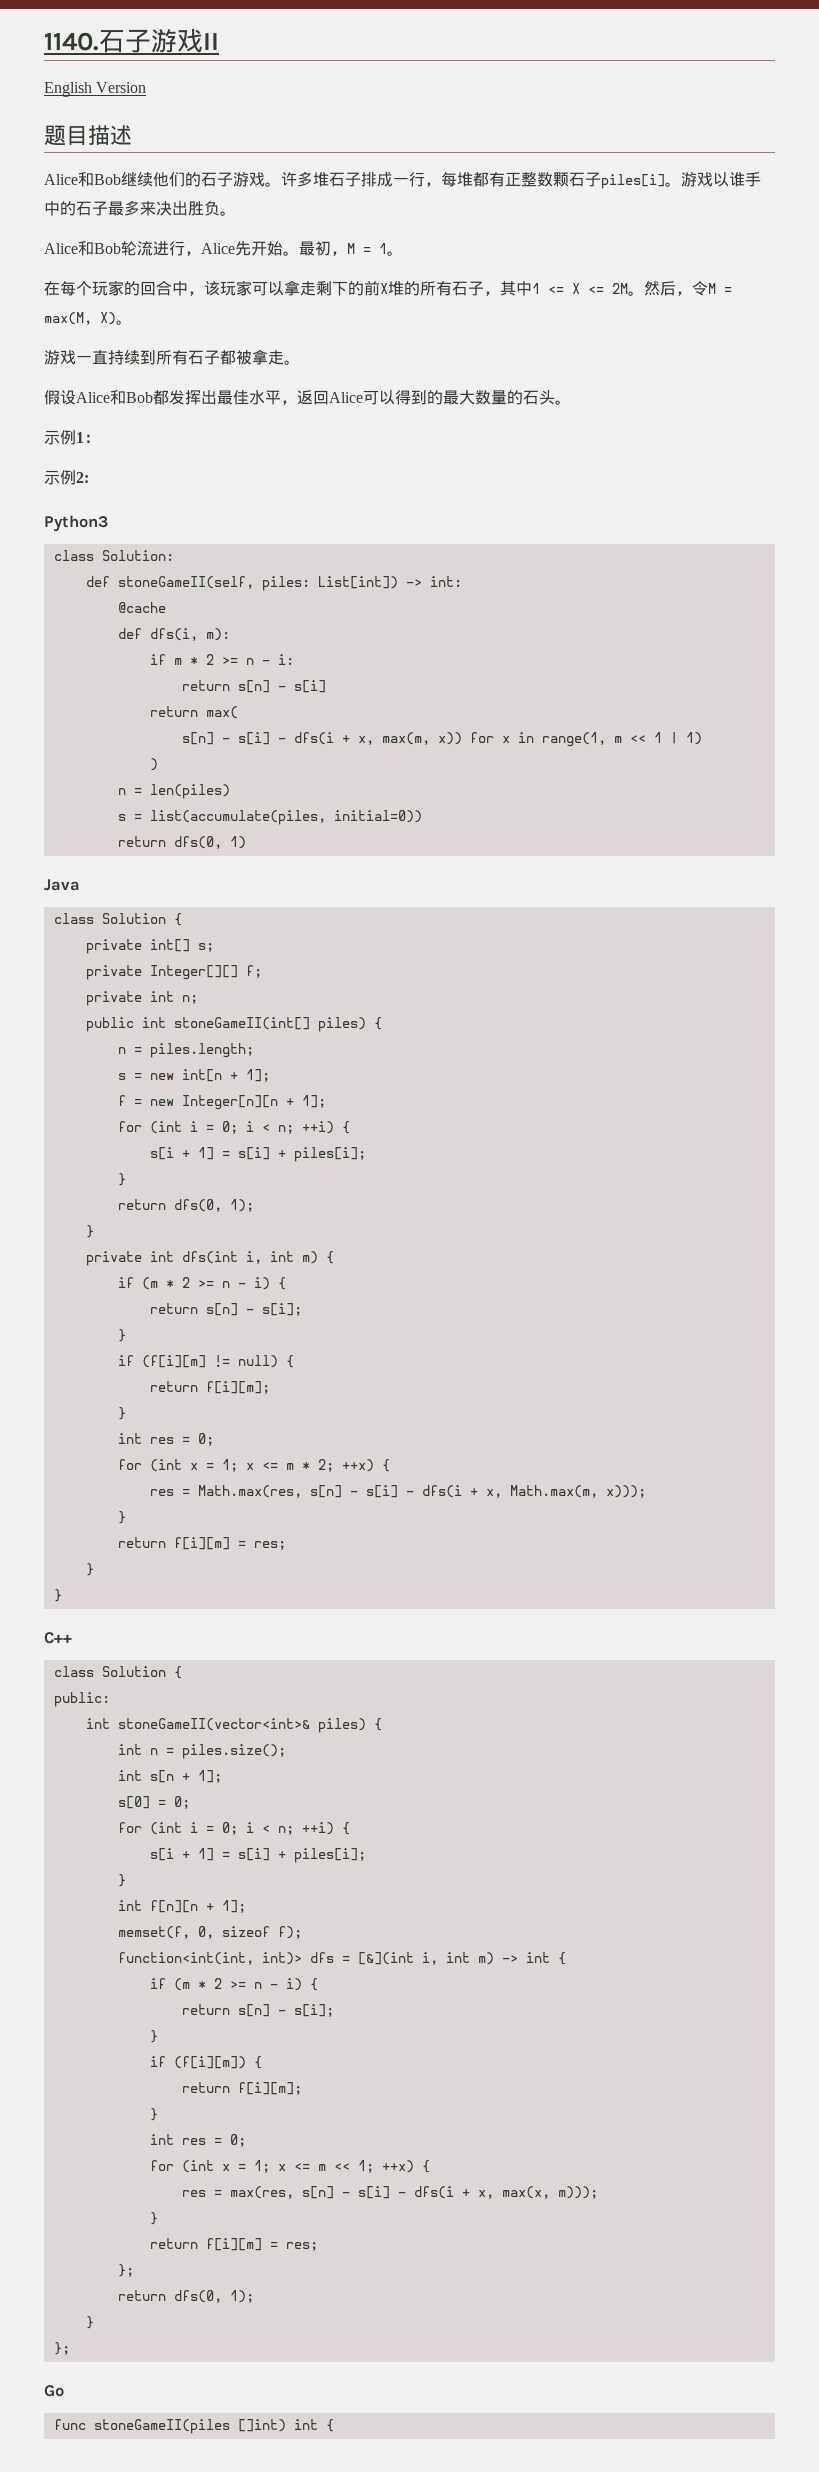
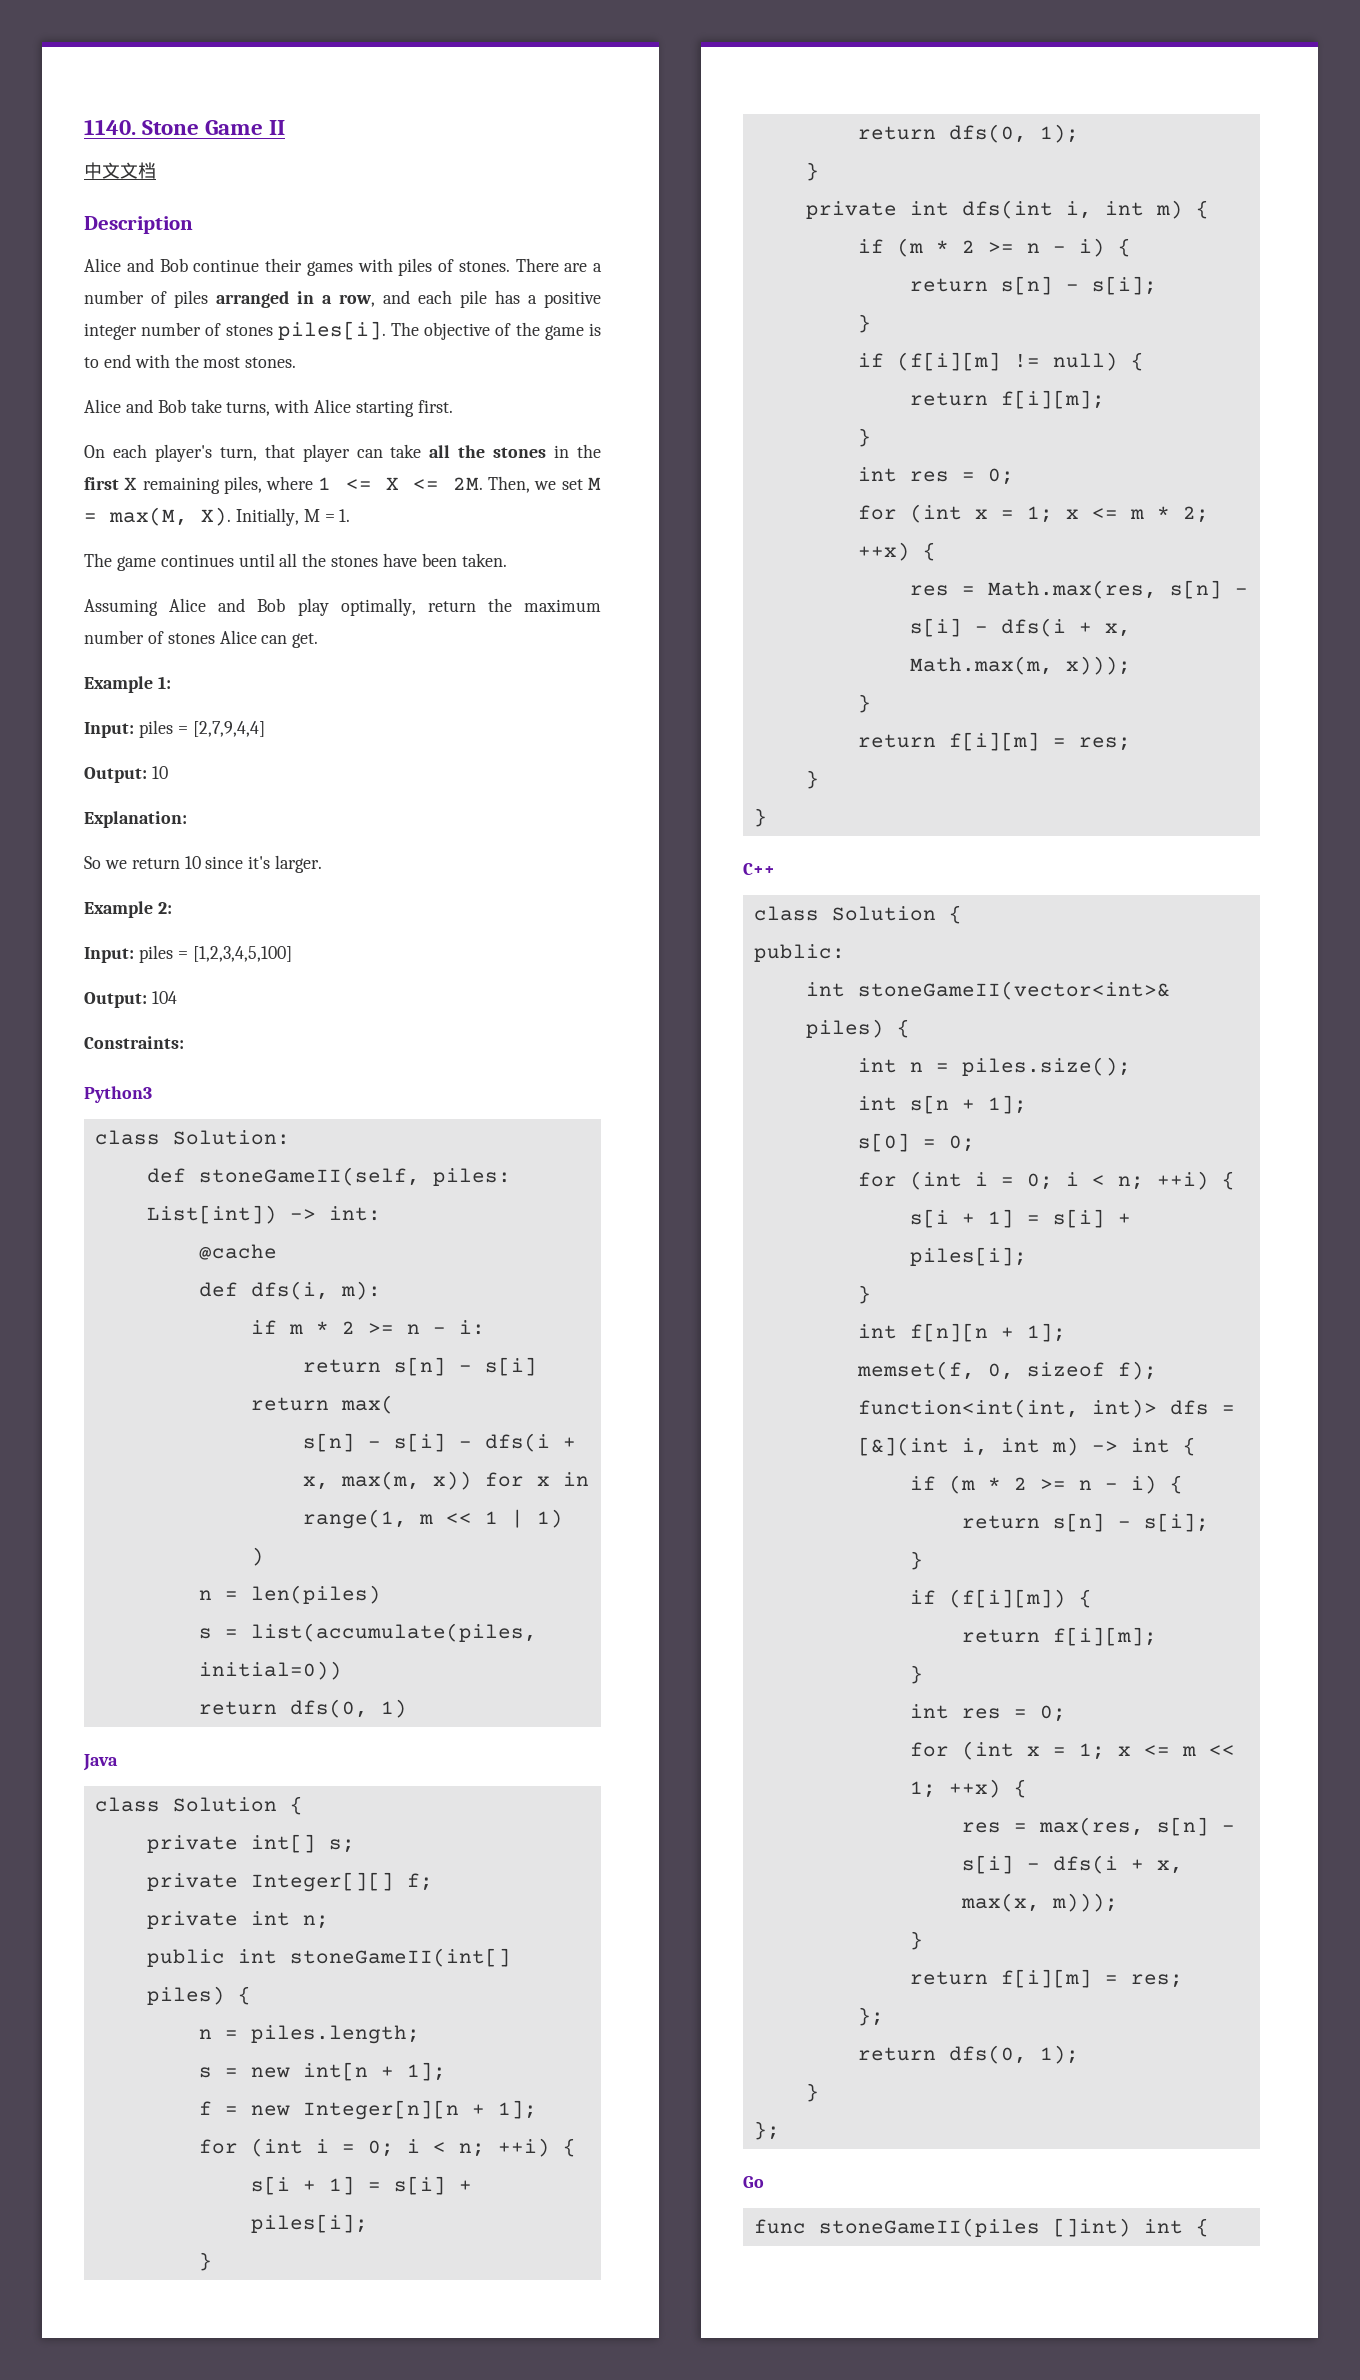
[99,28,203,53] 石子游戏 -> [142,120,264,135] Stone Game
[44,82,147,97] [44,125,132,146] [44,171,761,189] [44,200,236,216] [44,241,403,256] [44,280,732,296] [44,312,132,325] [44,349,300,365] [44,390,571,405] [44,430,100,445] [44,470,89,485] English Version // 题目描述 // Alice和Bob继续他们的石子游戏。许多堆石子排成一行，每堆都有正整数颗石子piles[i]。游戏以谁手中的石子最多来决出胜负。 // Alice和Bob轮流进行，Alice先开始。最初，M = 1。 // 在每个玩家的回合中，该玩家可以拿走剩下的前X堆的所有石子，其中1 <= X <= 2M。然后，令M = max(M, X)。 // 游戏一直持续到所有石子都被拿走。 // 假设Alice和Bob都发挥出最佳水平，返回Alice可以得到的最大数量的石头。 // 示例1： // 示例2: -> [84,162,156,179] [84,216,193,234] [84,258,602,276] [84,290,601,308] [84,321,601,340] [84,354,297,368] [84,399,453,417] [84,444,602,462] [84,476,601,494] [84,507,351,526] [84,553,507,571] [84,598,601,616] [84,630,319,648] [84,676,171,693] [84,720,265,738] [84,766,168,783] [84,811,187,828] [84,855,323,873] [84,901,172,918] [84,945,292,963] [84,991,177,1008] [84,1036,184,1049] 中文文档 // Description // Alice and Bob continue their games with piles of stones. There are a number of piles arranged in a row, and each pile has a positive integer number of stones piles[i]. The objective of the game is to end with the most stones. // Alice and Bob take turns, with Alice starting first. // On each player's turn, that player can take all the stones in the first X remaining piles, where 1 <= X <= 2M. Then, we set M = max(M, X). Initially, M = 1. // The game continues until all the stones have been taken. // Assuming Alice and Bob play optimally, return the maximum number of stones Alice can get. // Example 1: // Input: piles = [2,7,9,4,4] // Output: 10 // Explanation: // So we return 10 since it's larger. // Example 2: // Input: piles = [1,2,3,4,5,100] // Output: 104 // Constraints:

